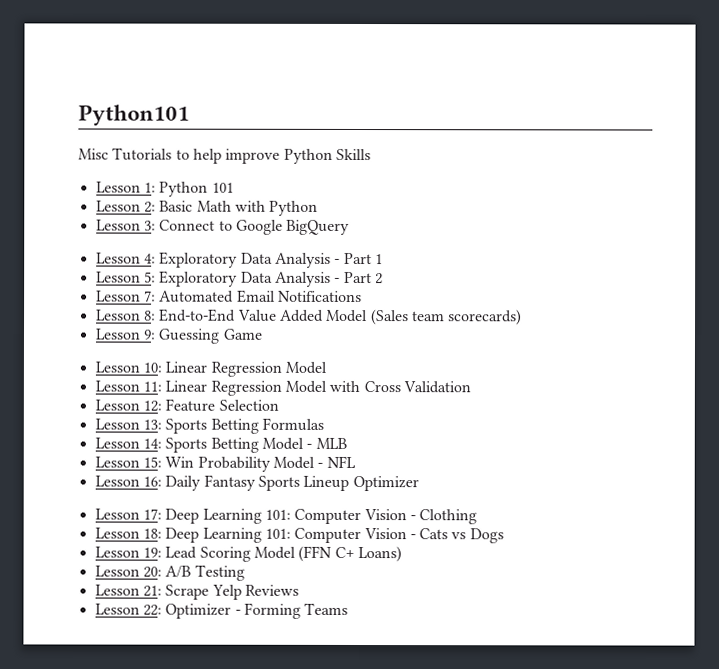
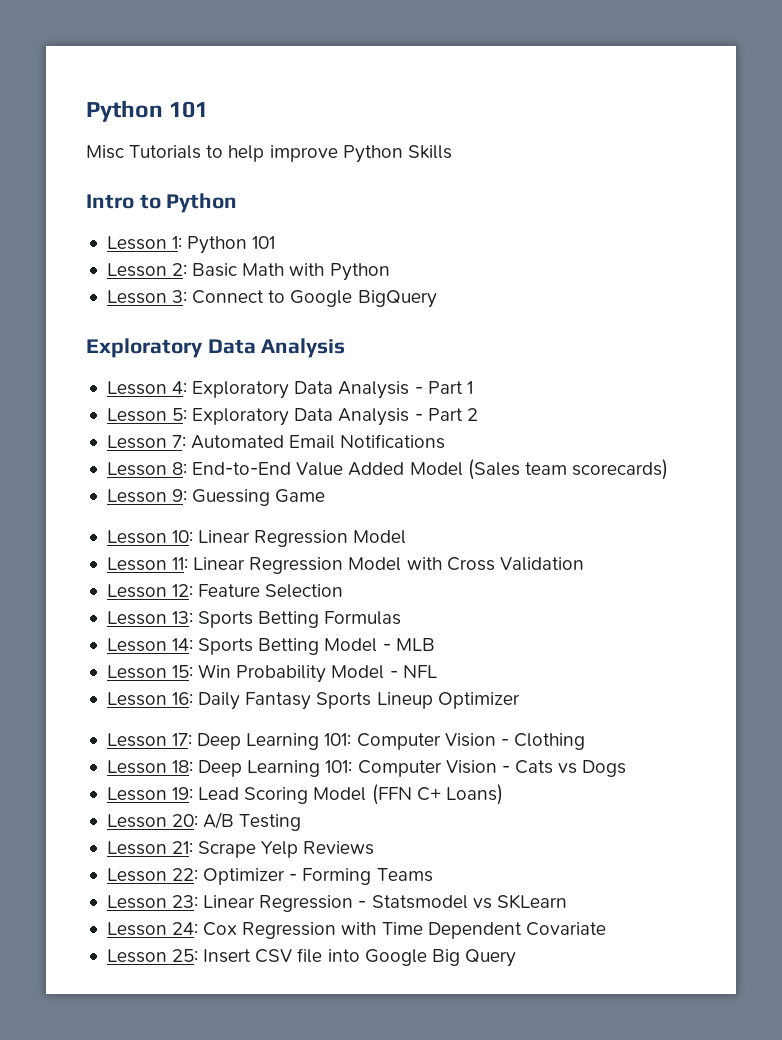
[78,104,190,126] Python101 -> [86,100,209,122] Python 101
(371, 154) none -> [86,193,238,213] // Intro to Python
(351, 227) none -> [86,338,346,358] // Exploratory Data Analysis
(349, 608) none -> [106,894,567,912] [106,922,606,939] [106,948,516,967] // Lesson 23: Linear Regression - Statsmodel vs SKLearn // Lesson 24: Cox Regression with Time Dependent Covariate // Lesson 25: Insert CSV file into Google Big Query

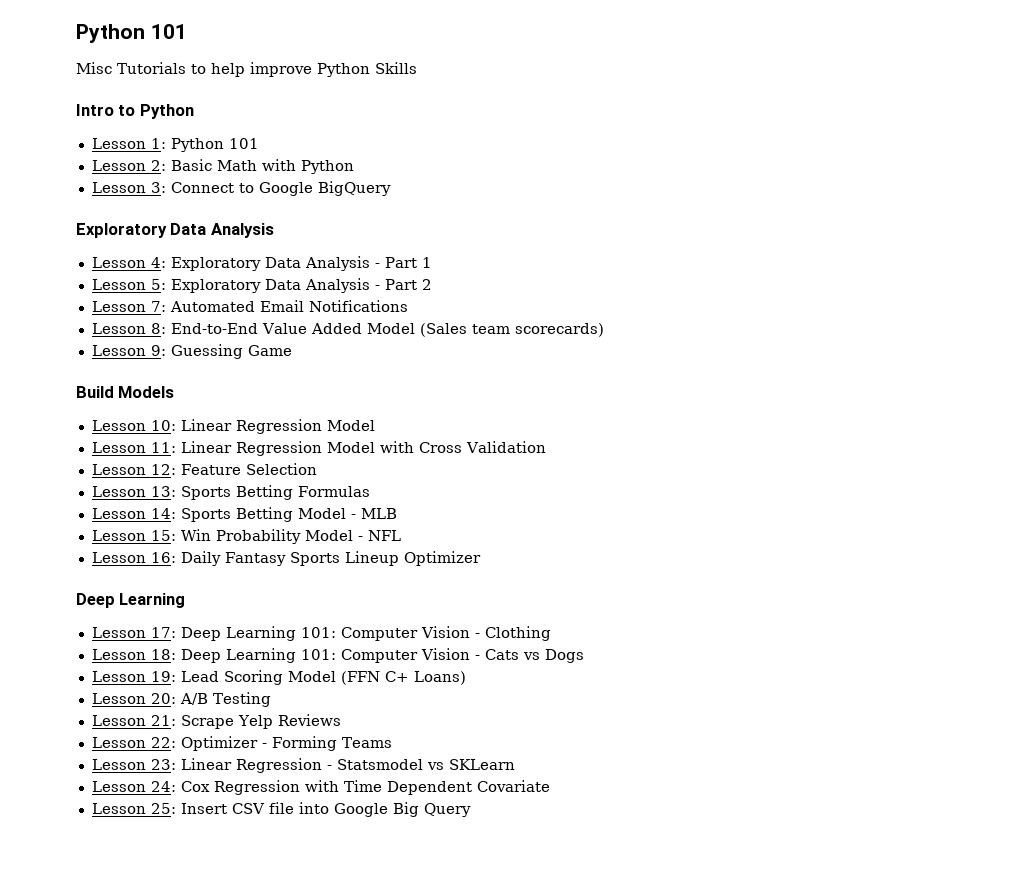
(326, 496) none -> [76,386,175,398] // Build Models
(520, 700) none -> [76,593,186,608] // Deep Learning

